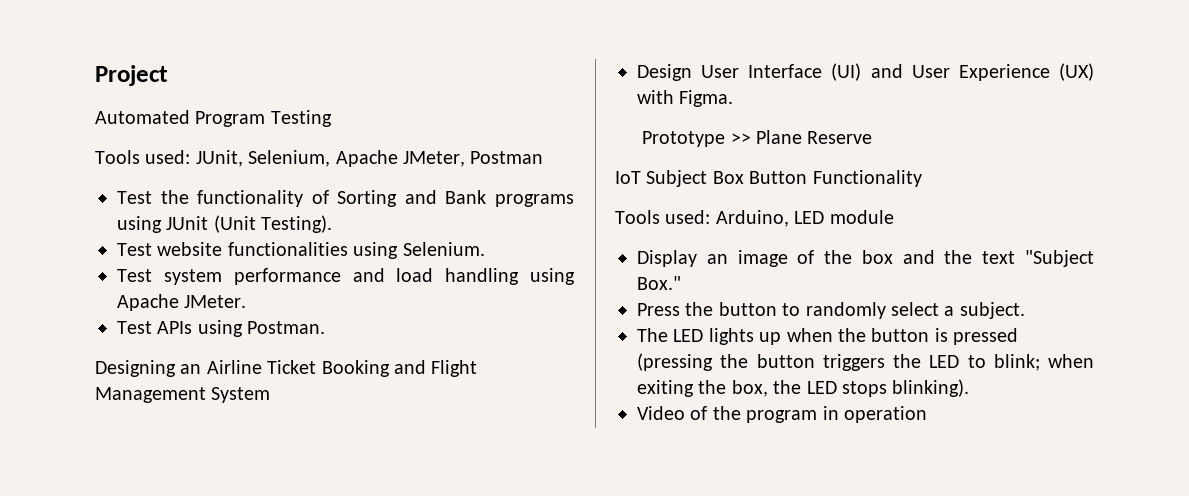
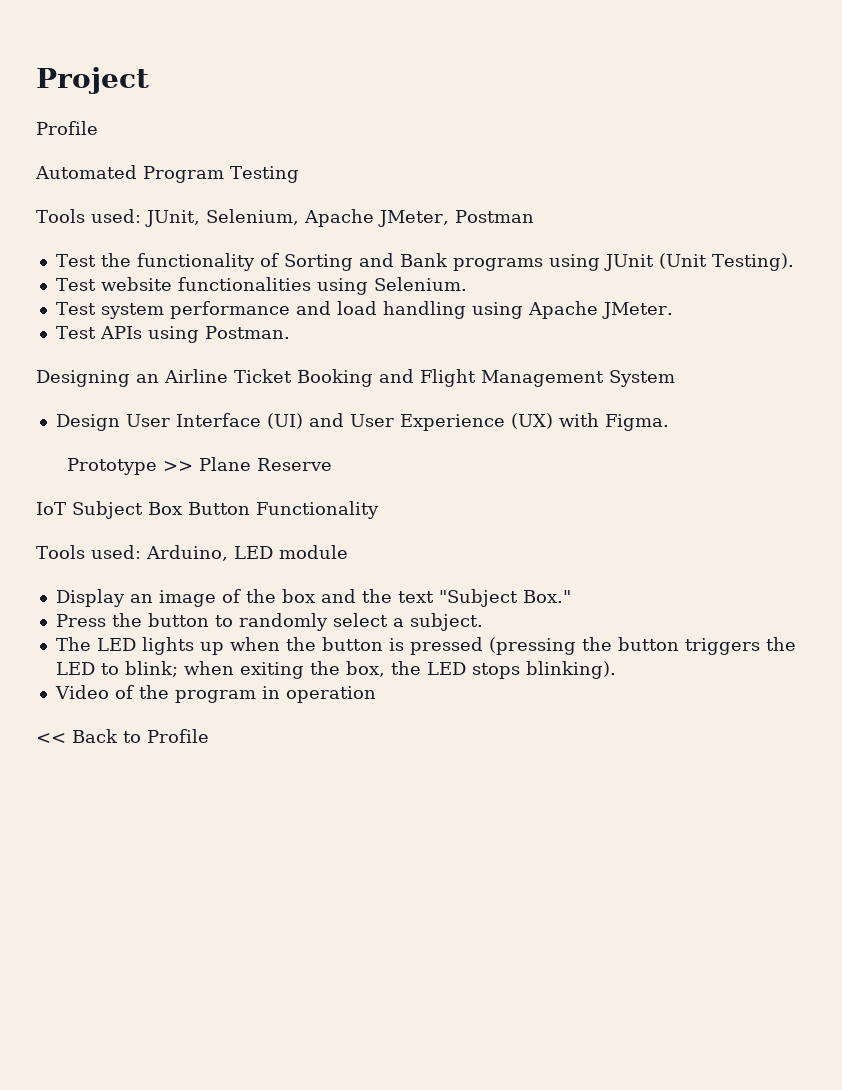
(168, 75) none -> [36,121,98,135] // Profile
(927, 414) none -> [36,729,209,743] // << Back to Profile

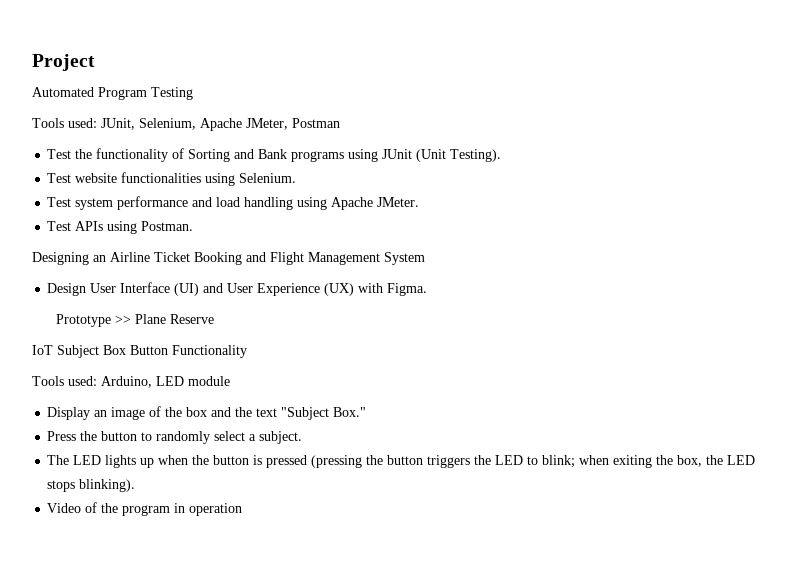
[36,121,98,135] // Profile -> (95, 62) none
[36,729,209,743] // << Back to Profile -> (243, 509) none

